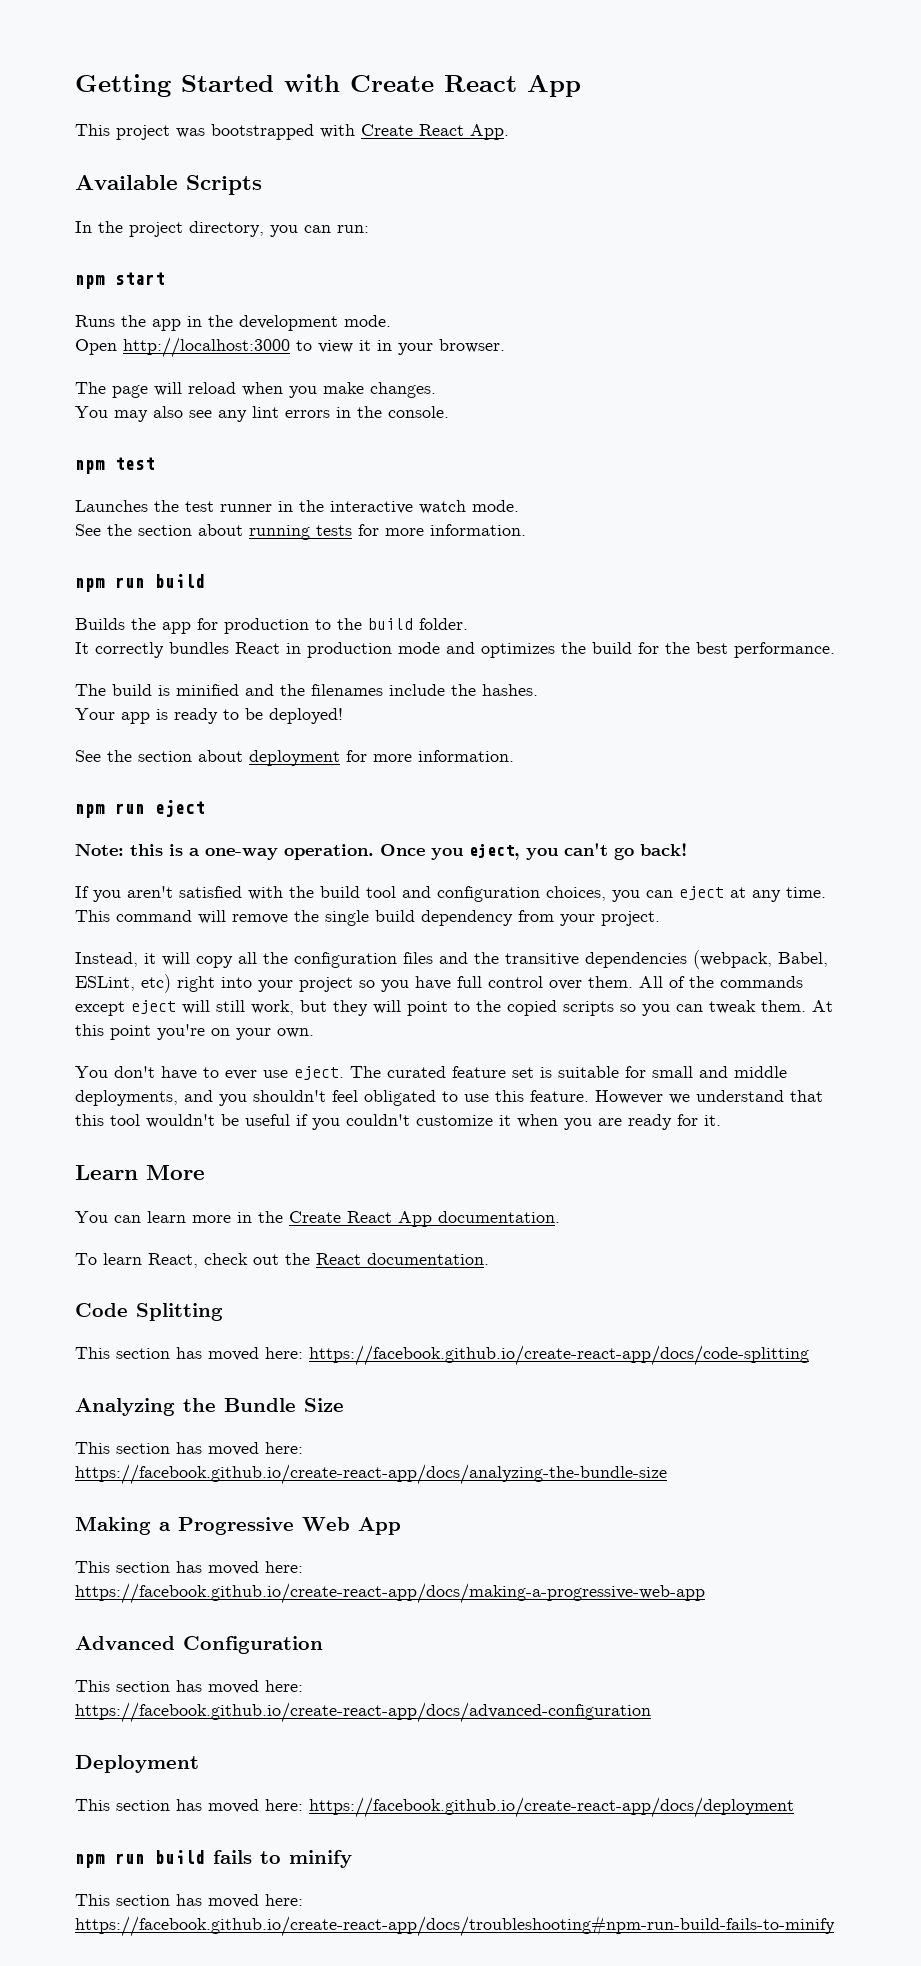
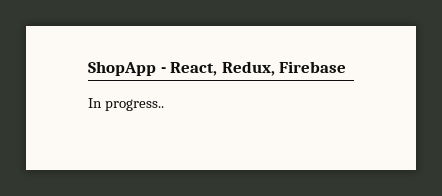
[75,74,581,97] [75,124,509,140] [75,175,262,195] [75,221,369,237] [75,272,165,289] [75,315,391,331] [75,337,505,358] [75,382,436,398] [75,406,449,422] [75,457,155,474] [75,500,519,514] [75,524,526,540] [75,574,205,592] [75,618,468,634] [75,642,835,658] [75,684,538,696] [75,708,343,724] [75,750,514,766] [75,800,205,818] [75,843,687,860] [75,886,826,902] [75,910,660,926] [75,950,828,969] [75,974,803,993] [75,1000,833,1016] [75,1024,314,1040] [75,1066,787,1080] [75,1090,823,1106] [75,1114,721,1130] [75,1165,205,1180] [75,1211,560,1227] [75,1253,489,1268] [75,1303,223,1321] [75,1345,809,1366] [75,1398,344,1416] [75,1442,303,1456] [75,1464,667,1485] [75,1516,401,1535] [75,1561,303,1575] [75,1583,705,1604] [75,1636,323,1654] [75,1680,303,1694] [75,1702,651,1723] [75,1755,199,1773] [75,1797,794,1818] [75,1850,352,1868] [75,1894,303,1908] [75,1915,835,1937] Getting Started with Create React App // This project was bootstrapped with Create React App. // Available Scripts // In the project directory, you can run: // npm start // Runs the app in the development mode. // Open http://localhost:3000 to view it in your browser. // The page will reload when you make changes. // You may also see any lint errors in the console. // npm test // Launches the test runner in the interactive watch mode. // See the section about running tests for more information. // npm run build // Builds the app for production to the build folder. // It correctly bundles React in production mode and optimizes the build for the best performance. // The build is minified and the filenames include the hashes. // Your app is ready to be deployed! // See the section about deployment for more information. // npm run eject // Note: this is a one-way operation. Once you eject, you can't go back! // If you aren't satisfied with the build tool and configuration choices, you can eject at any time. This command will remove the single build dependency from your project. // Instead, it will copy all the configuration files and the transitive dependencies (webpack, Babel, ESLint, etc) right into your project so you have full control over them. All of the commands except eject will still work, but they will point to the copied scripts so you can tweak them. At this point you're on your own. // You don't have to ever use eject. The curated feature set is suitable for small and middle deployments, and you shouldn't feel obligated to use this feature. However we understand that this tool wouldn't be useful if you couldn't customize it when you are ready for it. // Learn More // You can learn more in the Create React App documentation. // To learn React, check out the React documentation. // Code Splitting // This section has moved here: https://facebook.github.io/create-react-app/docs/code-splitting // Analyzing the Bundle Size // This section has moved here: https://facebook.github.io/create-react-app/docs/analyzing-the-bundle-size // Making a Progressive Web App // This section has moved here: https://facebook.github.io/create-react-app/docs/making-a-progressive-web-app // Advanced Configuration // This section has moved here: https://facebook.github.io/create-react-app/docs/advanced-configuration // Deployment // This section has moved here: https://facebook.github.io/create-react-app/docs/deployment // npm run build fails to minify // This section has moved here: https://facebook.github.io/create-react-app/docs/troubleshooting#npm-run-build-fails-to-minify -> [88,61,347,76] [88,98,164,111] ShopApp - React, Redux, Firebase // In progress..

